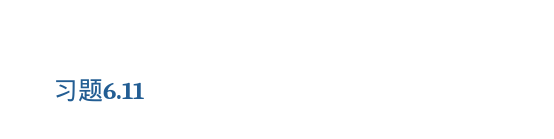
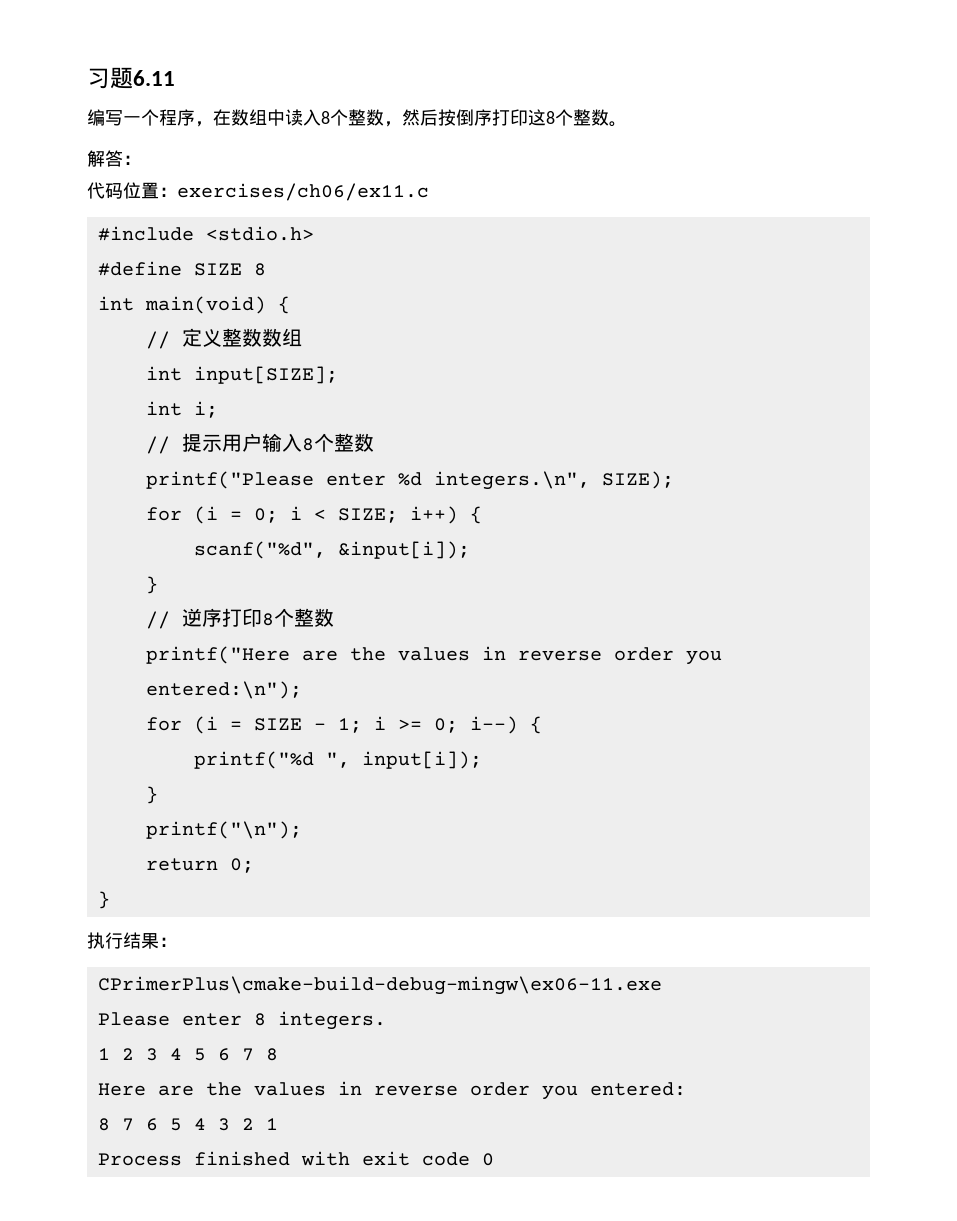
(144, 90) none -> [87,109,627,127] [87,150,141,167] [87,182,429,201] [97,226,314,241] [97,261,266,276] [97,296,290,314] [145,328,302,349] [145,366,338,384] [145,401,218,418] [145,433,374,454] [145,471,674,490] [145,506,482,524] [193,541,470,559] [145,576,158,594] [145,608,334,629] [145,646,722,665] [145,681,302,699] [145,716,542,734] [193,751,482,769] [145,786,158,804] [145,821,302,839] [145,858,254,873] [97,891,110,909] [87,932,177,949] [97,976,662,995] [97,1011,386,1030] [97,1048,278,1061] [97,1081,686,1100] [97,1118,278,1131] [97,1151,494,1166] // 编写一个程序，在数组中读入8个整数，然后按倒序打印这8个整数。 // 解答： // 代码位置：exercises/ch06/ex11.c // #include <stdio.h> // #define SIZE 8 // int main(void) { // // 定义整数数组 // int input[SIZE]; // int i; // // 提示用户输入8个整数 // printf("Please enter %d integers.\n", SIZE); // for (i = 0; i < SIZE; i++) { // scanf("%d", &input[i]); // } // // 逆序打印8个整数 // printf("Here are the values in reverse order you entered:\n"); // for (i = SIZE - 1; i >= 0; i--) { // printf("%d ", input[i]); // } // printf("\n"); // return 0; // } // 执行结果： // CPrimerPlus\cmake-build-debug-mingw\ex06-11.exe // Please enter 8 integers. // 1 2 3 4 5 6 7 8 // Here are the values in reverse order you entered: // 8 7 6 5 4 3 2 1 // Process finished with exit code 0

